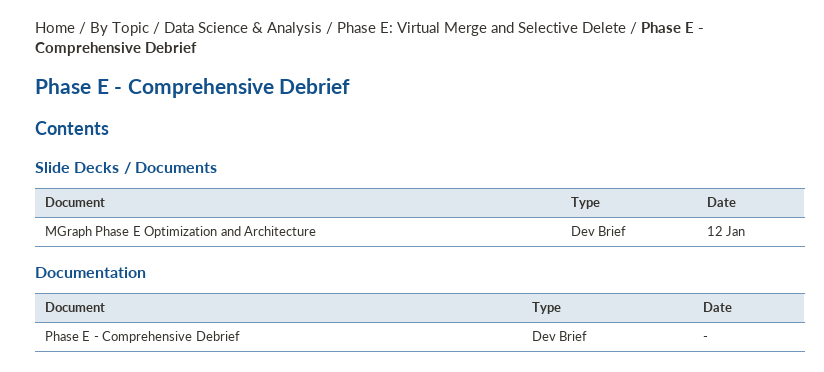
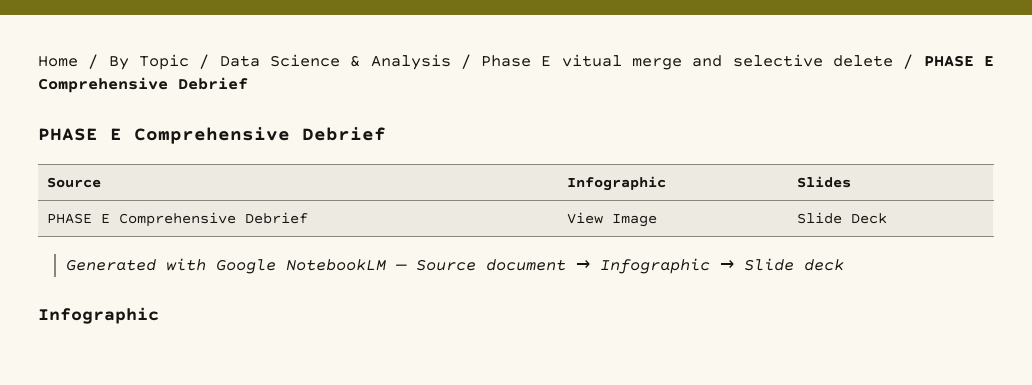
[380,22,704,36] [35,42,197,56] [35,78,351,98] [35,121,109,135] [35,162,217,174] [44,197,105,207] [570,197,600,209] [706,197,736,207] [44,226,317,238] [570,226,627,236] [706,226,746,236] [35,267,146,278] [44,302,105,312] [531,302,561,314] [702,302,732,312] [44,331,240,343] [531,331,588,341] [702,336,708,341] E: Virtual Merge and Selective Delete / Phase E - Comprehensive Debrief // Phase E - Comprehensive Debrief // Contents // Slide Decks / Documents // Document | Type | Date // MGraph Phase E Optimization and Architecture | Dev Brief | 12 Jan // Documentation // Document | Type | Date // Phase E - Comprehensive Debrief | Dev Brief | - -> [541,54,994,70] [38,77,248,93] [38,127,386,144] [47,177,102,188] [567,176,667,191] [797,176,852,188] [47,212,309,227] [567,212,658,227] [797,212,888,224] [65,258,844,274] [38,307,159,324] E vitual merge and selective delete / PHASE E Comprehensive Debrief // PHASE E Comprehensive Debrief // Source | Infographic | Slides // PHASE E Comprehensive Debrief | View Image | Slide Deck // Generated with Google NotebookLM — Source document → Infographic → Slide deck // Infographic

